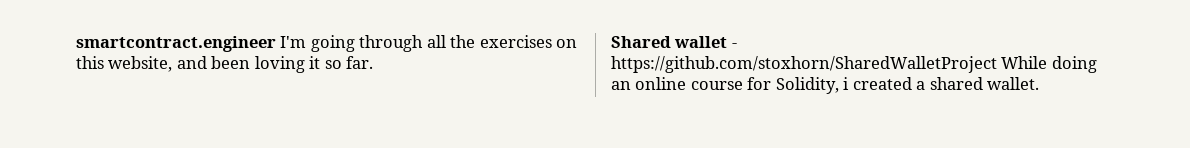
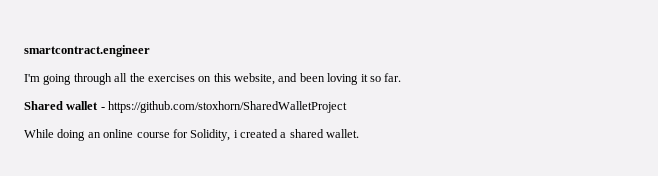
(276, 44) none -> (150, 51) //
(997, 64) none -> (348, 107) //

